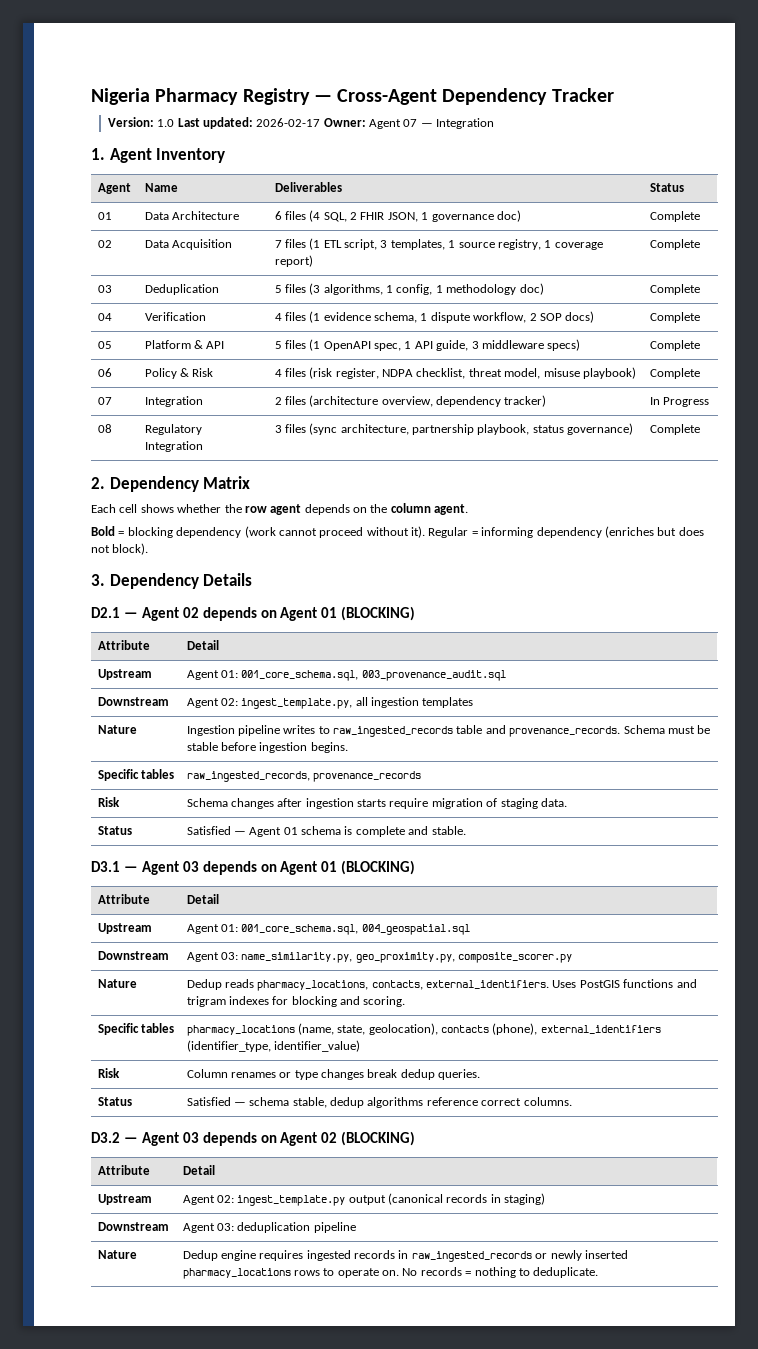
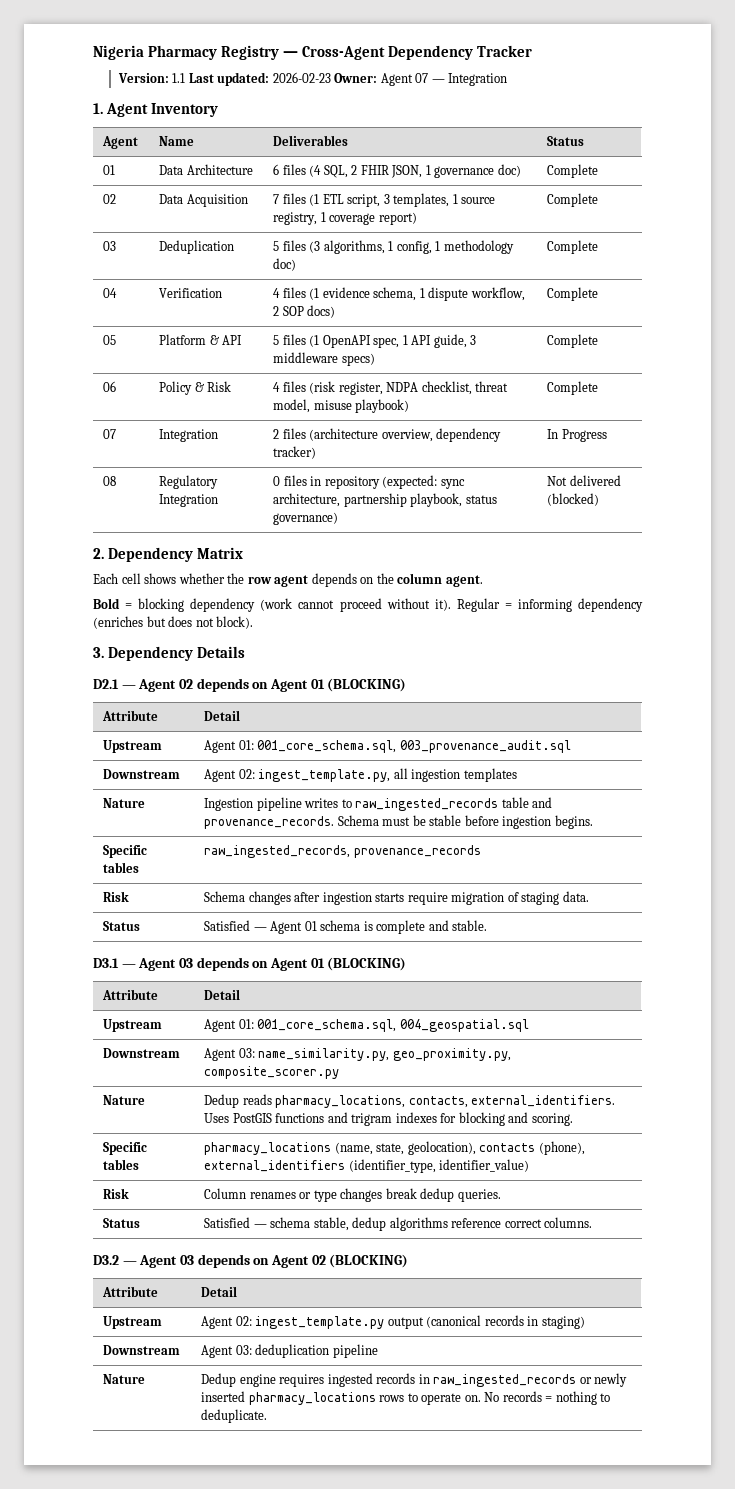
[157,119,175,127] 1.0 -> [172,73,186,83] 1.1
[256,118,321,127] 2026-02-17 -> [272,72,331,83] 2026-02-23
[274,423,338,435] 3 files (sync -> [273,475,465,489] 0 files in repository (expected: sync
[649,424,700,435] Complete -> [547,475,621,486] [547,493,600,506] Not delivered (blocked)

